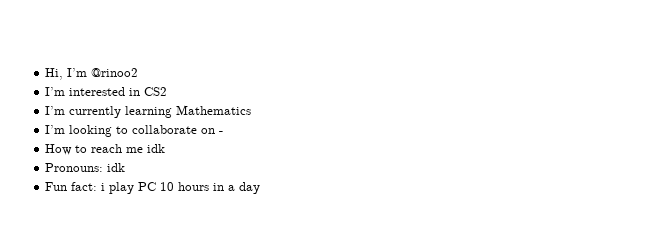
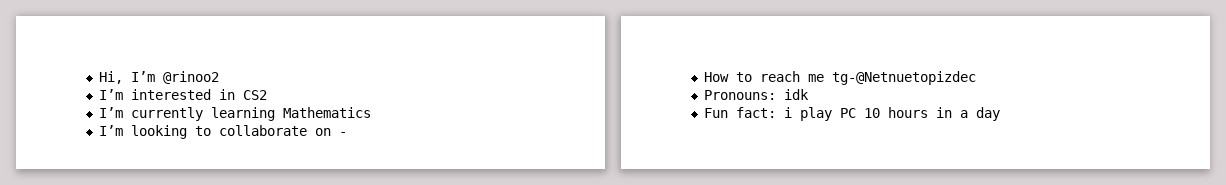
[147,144,166,153] idk -> [831,71,976,85] tg-@Netnuetopizdec

